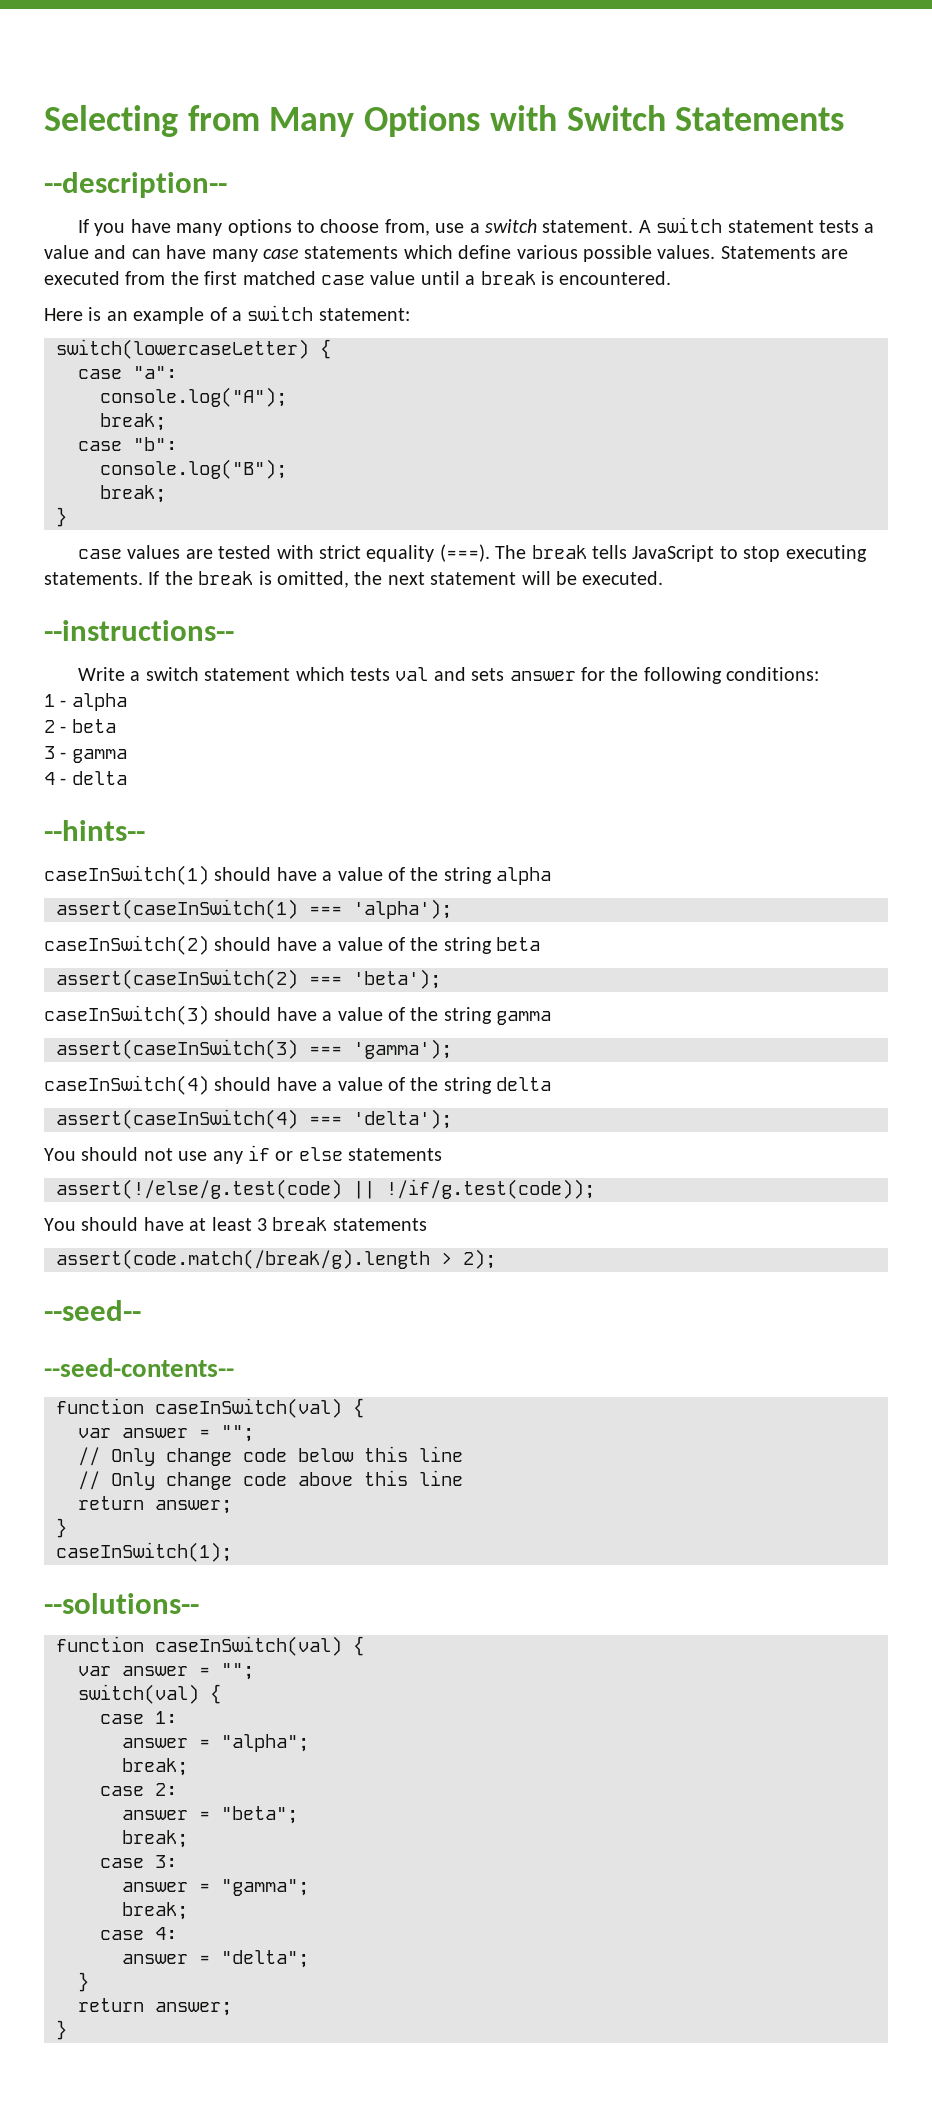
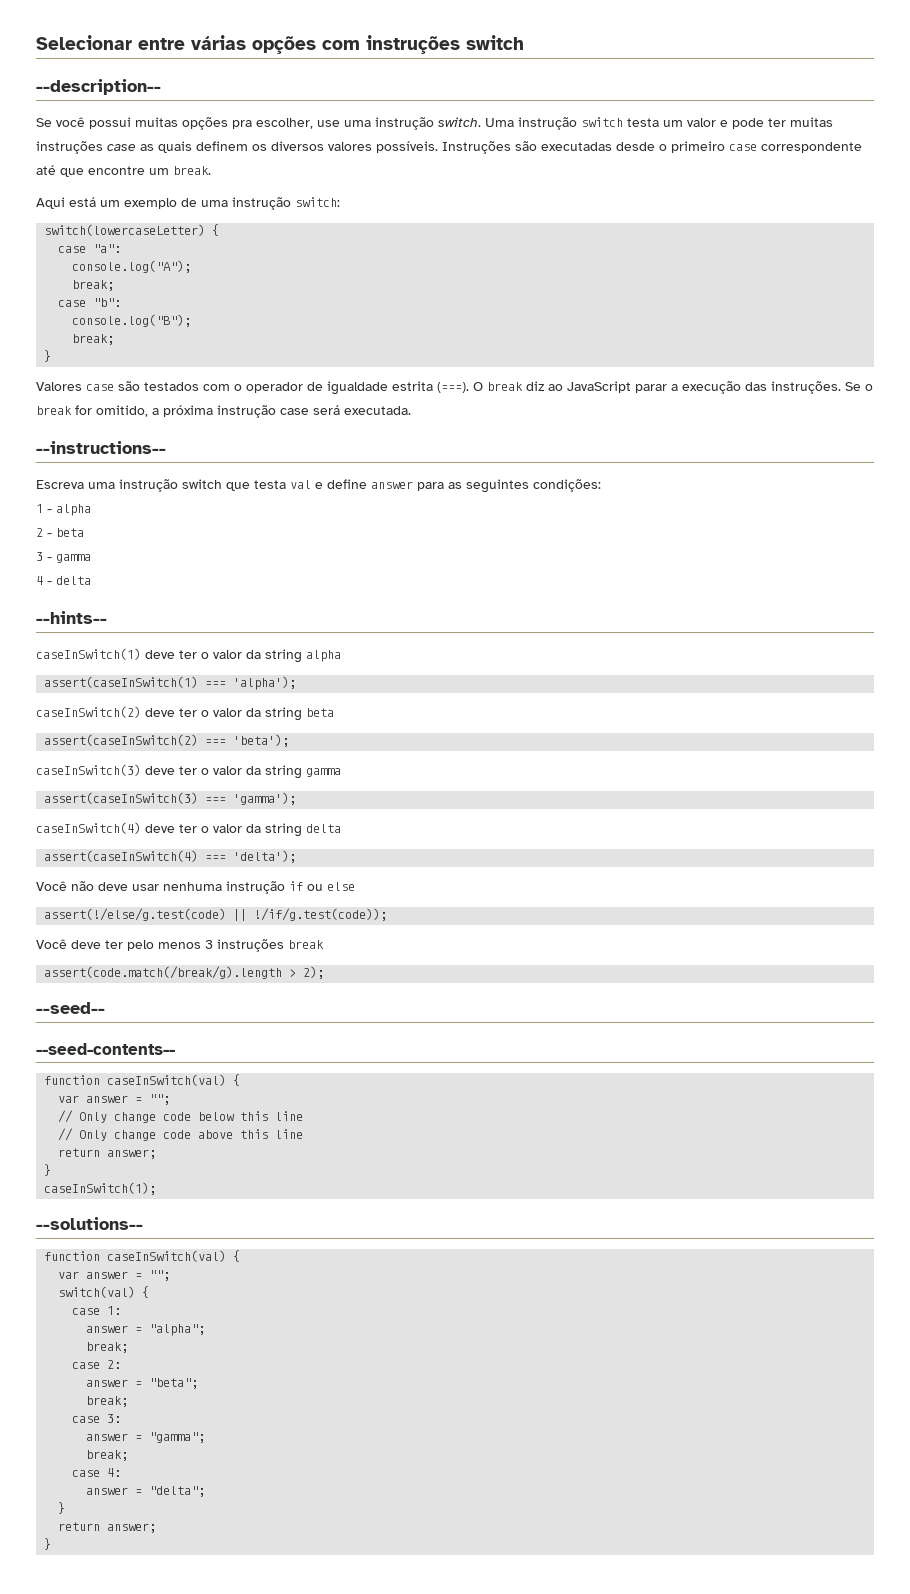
[44,105,845,137] [44,172,227,198] [77,217,875,236] [44,245,849,262] [44,271,672,285] [44,305,410,324] Selecting from Many Options with Switch Statements // --description-- // If you have many options to choose from, use a switch statement. A switch statement tests a value and can have many case statements which define various possible values. Statements are executed from the first matched case value until a break is encountered. // Here is an example of a switch statement: -> [36,35,524,54] [36,79,161,95] [36,117,833,130] [36,141,862,154] [36,165,211,177] [36,197,340,210] Selecionar entre várias opções com instruções switch // --description-- // Se você possui muitas opções pra escolher, use uma instrução switch. Uma instrução switch testa um valor e pode ter muitas instruções case as quais definem os diversos valores possíveis. Instruções são executadas desde o primeiro case correspondente até que encontre um break. // Aqui está um exemplo de uma instrução switch:
[77,544,867,562] [44,571,664,588] [44,620,234,641] [77,667,820,684] case values are tested with strict equality (===). The break tells JavaScript to stop executing statements. If the break is omitted, the next statement will be executed. // --instructions-- // Write a switch statement which tests val and sets answer for the following conditions: -> [36,381,873,395] [36,405,411,418] [36,441,166,454] [36,479,601,493] Valores case são testados com o operador de igualdade estrita (===). O break diz ao JavaScript parar a execução das instruções. Se o break for omitido, a próxima instrução case será executada. // --instructions-- // Escreva uma instrução switch que testa val e define answer para as seguintes condições:
[214,867,439,881] should have a value of the -> [145,650,261,659] deve ter o valor da
[214,937,439,951] should have a value of the -> [145,708,261,717] deve ter o valor da
[214,1007,439,1021] should have a value of the -> [145,766,261,775] deve ter o valor da
[214,1077,439,1091] should have a value of the -> [145,824,261,833] deve ter o valor da
[44,1145,294,1164] You should not use any if or -> [36,881,323,894] Você não deve usar nenhuma instrução if ou
[348,1148,443,1161] statements -> (355, 886) none
[44,1217,427,1231] You should have at least 3 break statements -> [36,939,324,952] Você deve ter pelo menos 3 instruções break

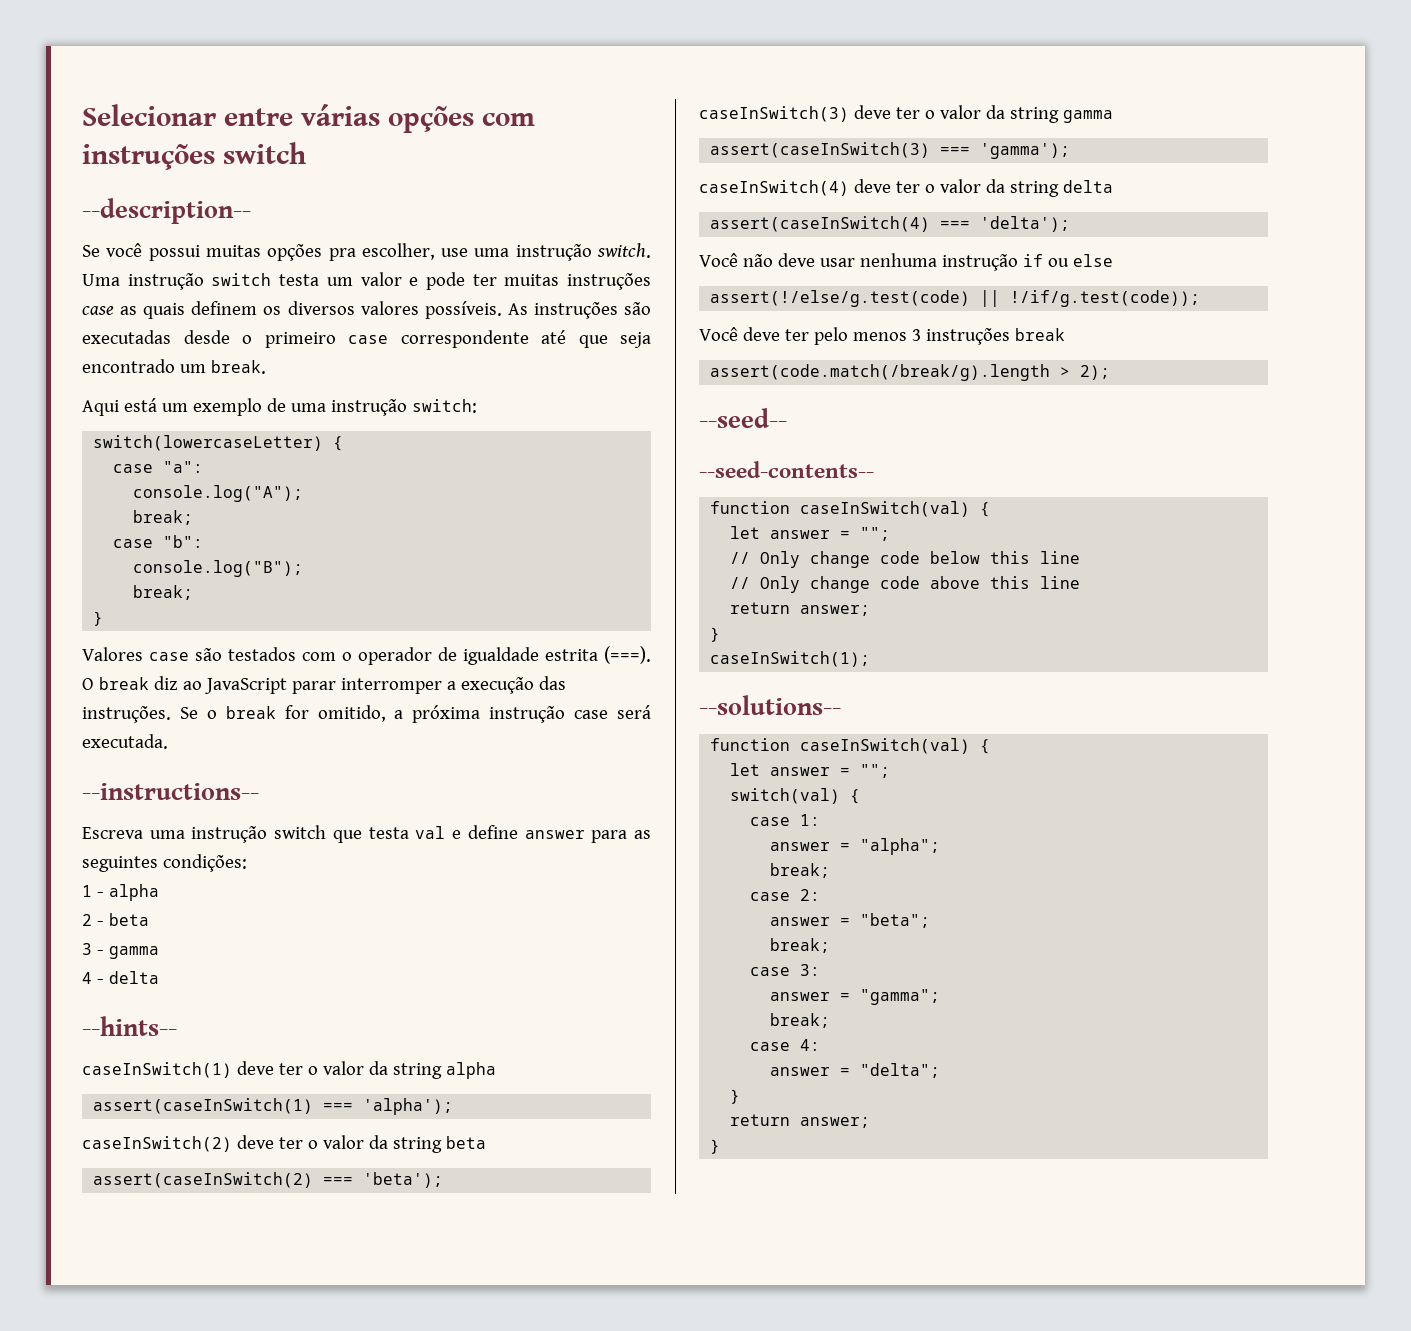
[442,141,511,154] Instruções -> [507,302,618,319] As instruções
[88,166,145,175] encontre -> [620,332,651,348] [82,359,175,373] seja encontrado
(667, 388) none -> [340,678,442,694] interromper
[58,1095,80,1103] var -> [730,526,761,539] let
[58,1271,80,1279] var -> [730,763,761,776] let

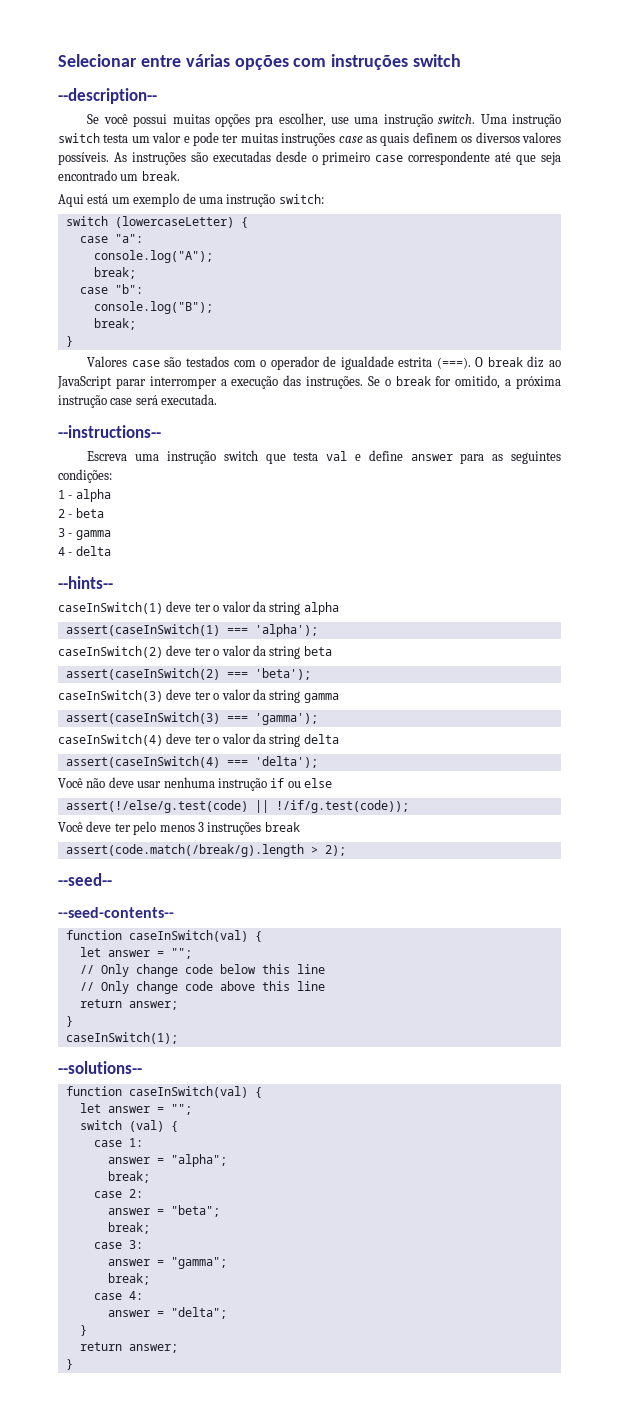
[93,435,324,451] switch(lowercaseLetter) -> [65,216,234,228] switch (lowercaseLetter)
[730,788,841,804] switch(val) -> [79,1120,164,1132] switch (val)

